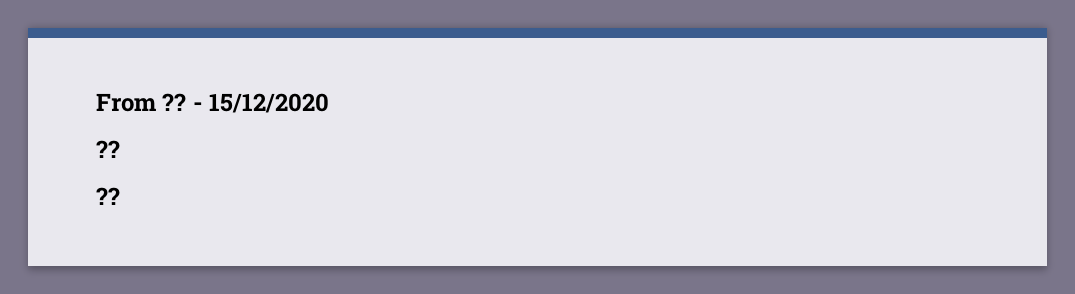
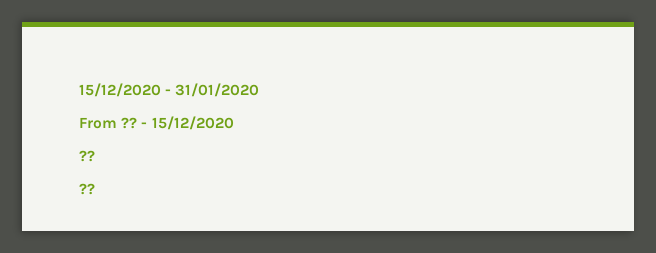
(96, 102) none -> [79,83,260,97] 15/12/2020 - 31/01/2020 //

